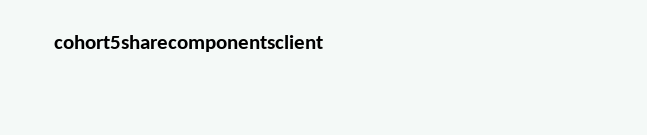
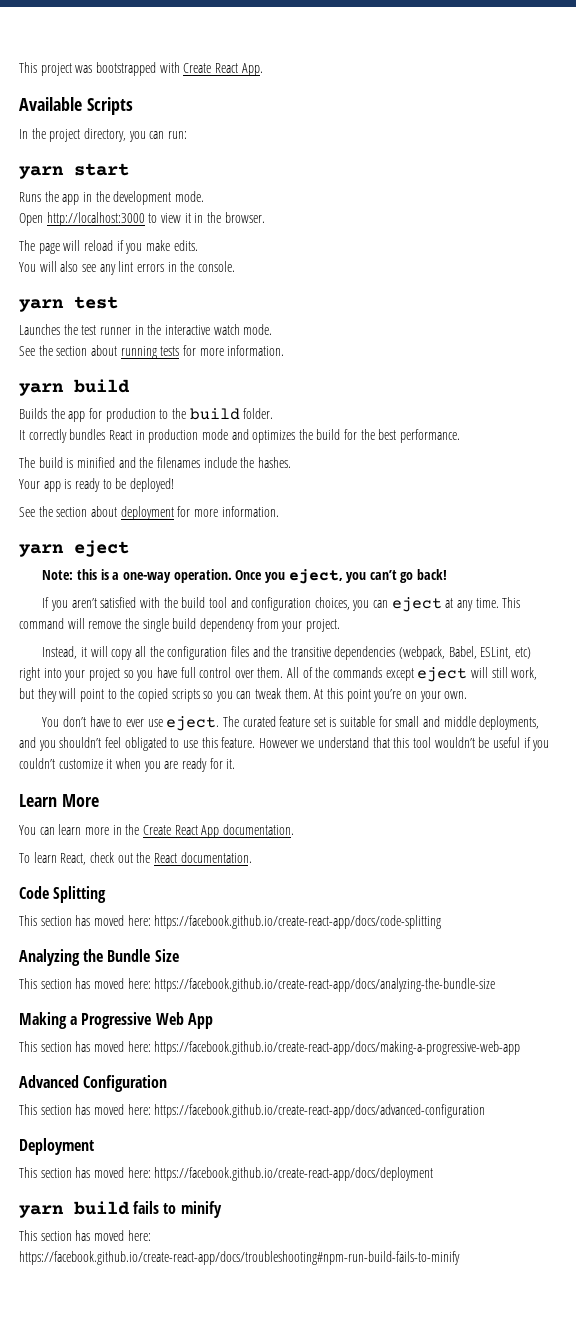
[54,35,323,52] cohort5sharecomponentsclient -> [19,62,263,76] [19,97,133,115] [19,128,187,142] [19,163,129,179] [19,191,204,205] [19,212,265,226] [19,240,198,254] [19,261,235,275] [19,296,118,312] [19,324,273,335] [19,345,285,359] [19,379,130,396] [19,408,274,422] [19,429,461,443] [19,457,291,468] [19,478,174,492] [19,506,279,520] [19,540,129,557] [42,569,448,584] [42,597,521,612] [19,618,340,632] [42,646,532,660] [19,667,538,682] [19,688,468,702] [42,716,540,731] [19,737,550,751] [19,758,236,772] [19,794,99,807] [19,824,294,838] [19,852,252,865] [19,886,107,903] [19,915,442,929] [19,949,179,966] [19,978,496,992] [19,1012,213,1029] [19,1041,521,1055] [19,1075,168,1092] [19,1104,486,1118] [19,1138,94,1155] [19,1167,434,1181] [19,1201,222,1218] [19,1230,151,1241] [19,1251,460,1265] This project was bootstrapped with Create React App. // Available Scripts // In the project directory, you can run: // yarn start // Runs the app in the development mode. // Open http://localhost:3000 to view it in the browser. // The page will reload if you make edits. // You will also see any lint errors in the console. // yarn test // Launches the test runner in the interactive watch mode. // See the section about running tests for more information. // yarn build // Builds the app for production to the build folder. // It correctly bundles React in production mode and optimizes the build for the best performance. // The build is minified and the filenames include the hashes. // Your app is ready to be deployed! // See the section about deployment for more information. // yarn eject // Note: this is a one-way operation. Once you eject, you can’t go back! // If you aren’t satisfied with the build tool and configuration choices, you can eject at any time. This command will remove the single build dependency from your project. // Instead, it will copy all the configuration files and the transitive dependencies (webpack, Babel, ESLint, etc) right into your project so you have full control over them. All of the commands except eject will still work, but they will point to the copied scripts so you can tweak them. At this point you’re on your own. // You don’t have to ever use eject. The curated feature set is suitable for small and middle deployments, and you shouldn’t feel obligated to use this feature. However we understand that this tool wouldn’t be useful if you couldn’t customize it when you are ready for it. // Learn More // You can learn more in the Create React App documentation. // To learn React, check out the React documentation. // Code Splitting // This section has moved here: https://facebook.github.io/create-react-app/docs/code-splitting // Analyzing the Bundle Size // This section has moved here: https://facebook.github.io/create-react-app/docs/analyzing-the-bundle-size // Making a Progressive Web App // This section has moved here: https://facebook.github.io/create-react-app/docs/making-a-progressive-web-app // Advanced Configuration // This section has moved here: https://facebook.github.io/create-react-app/docs/advanced-configuration // Deployment // This section has moved here: https://facebook.github.io/create-react-app/docs/deployment // yarn build fails to minify // This section has moved here: https://facebook.github.io/create-react-app/docs/troubleshooting#npm-run-build-fails-to-minify

